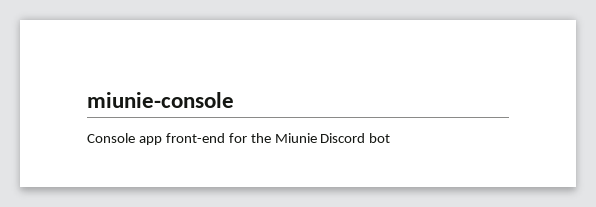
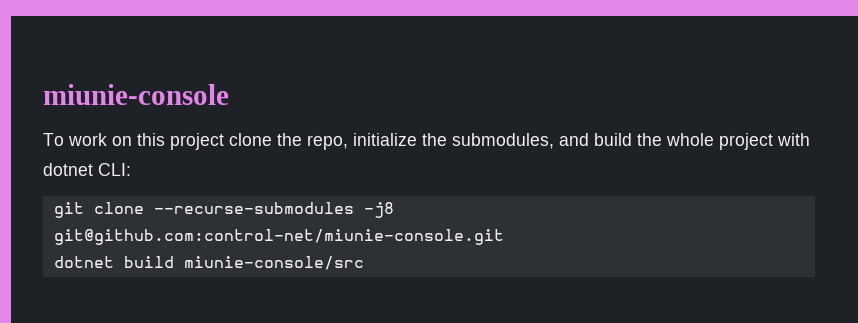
[87,133,391,145] Console app front-end for the Miunie Discord bot -> [43,133,810,150] [43,163,131,176] [53,202,394,218] [53,229,504,245] [53,256,364,270] To work on this project clone the repo, initialize the submodules, and build the whole project with dotnet CLI: // git clone --recurse-submodules -j8 git@github.com:control-net/miunie-console.git // dotnet build miunie-console/src

